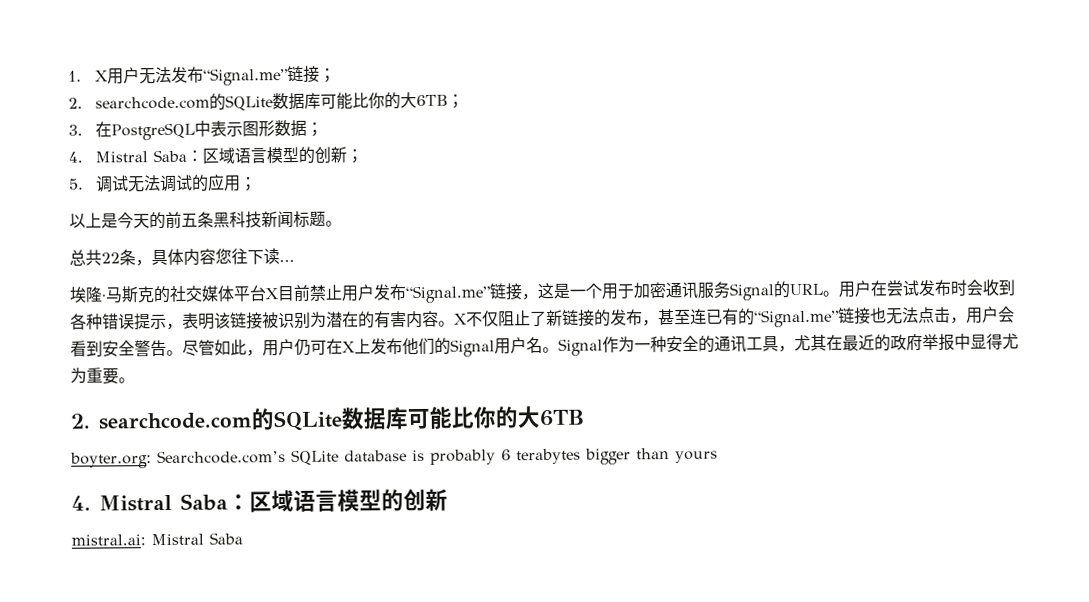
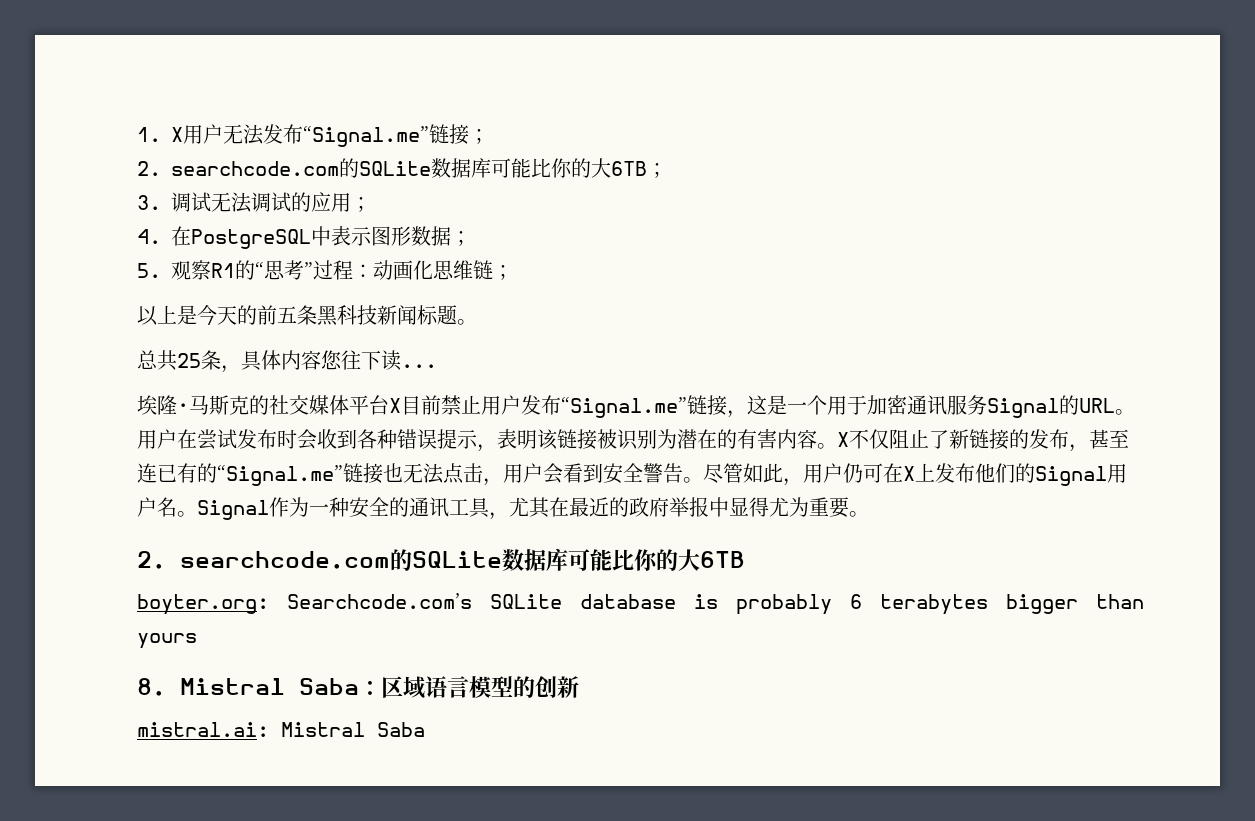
(83, 130) none -> [171,192,371,213] [137,229,161,244] 调试无法调试的应用； // 4.
[68,146,364,164] [69,173,242,193] 4. Mistral Saba：区域语言模型的创新； // 5.调试无法调试的应用 -> [137,260,493,280] 5.观察R1的“思考”过程：动画化思维链
[101,252,120,264] 22 -> [177,353,201,368] 25
[71,495,91,511] 4. -> [137,678,166,696] 8.

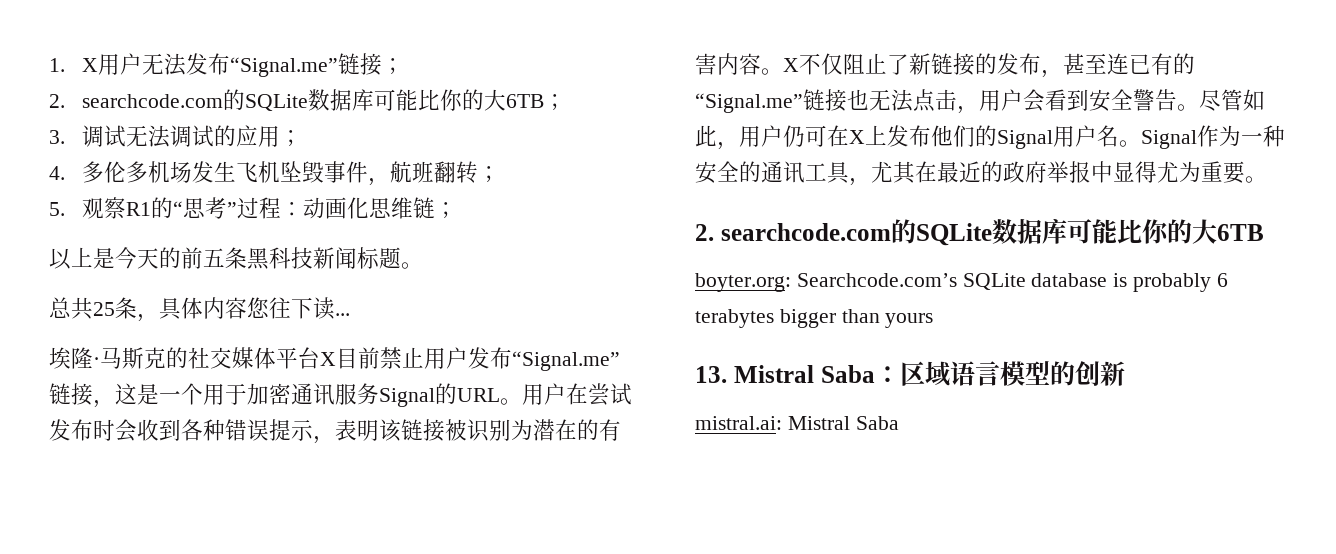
[171,226,451,249] 在PostgreSQL中表示图形数据 -> [81,161,478,186] 多伦多机场发生飞机坠毁事件，航班翻转
[137,678,166,696] 8. -> [695,366,727,383] 13.

